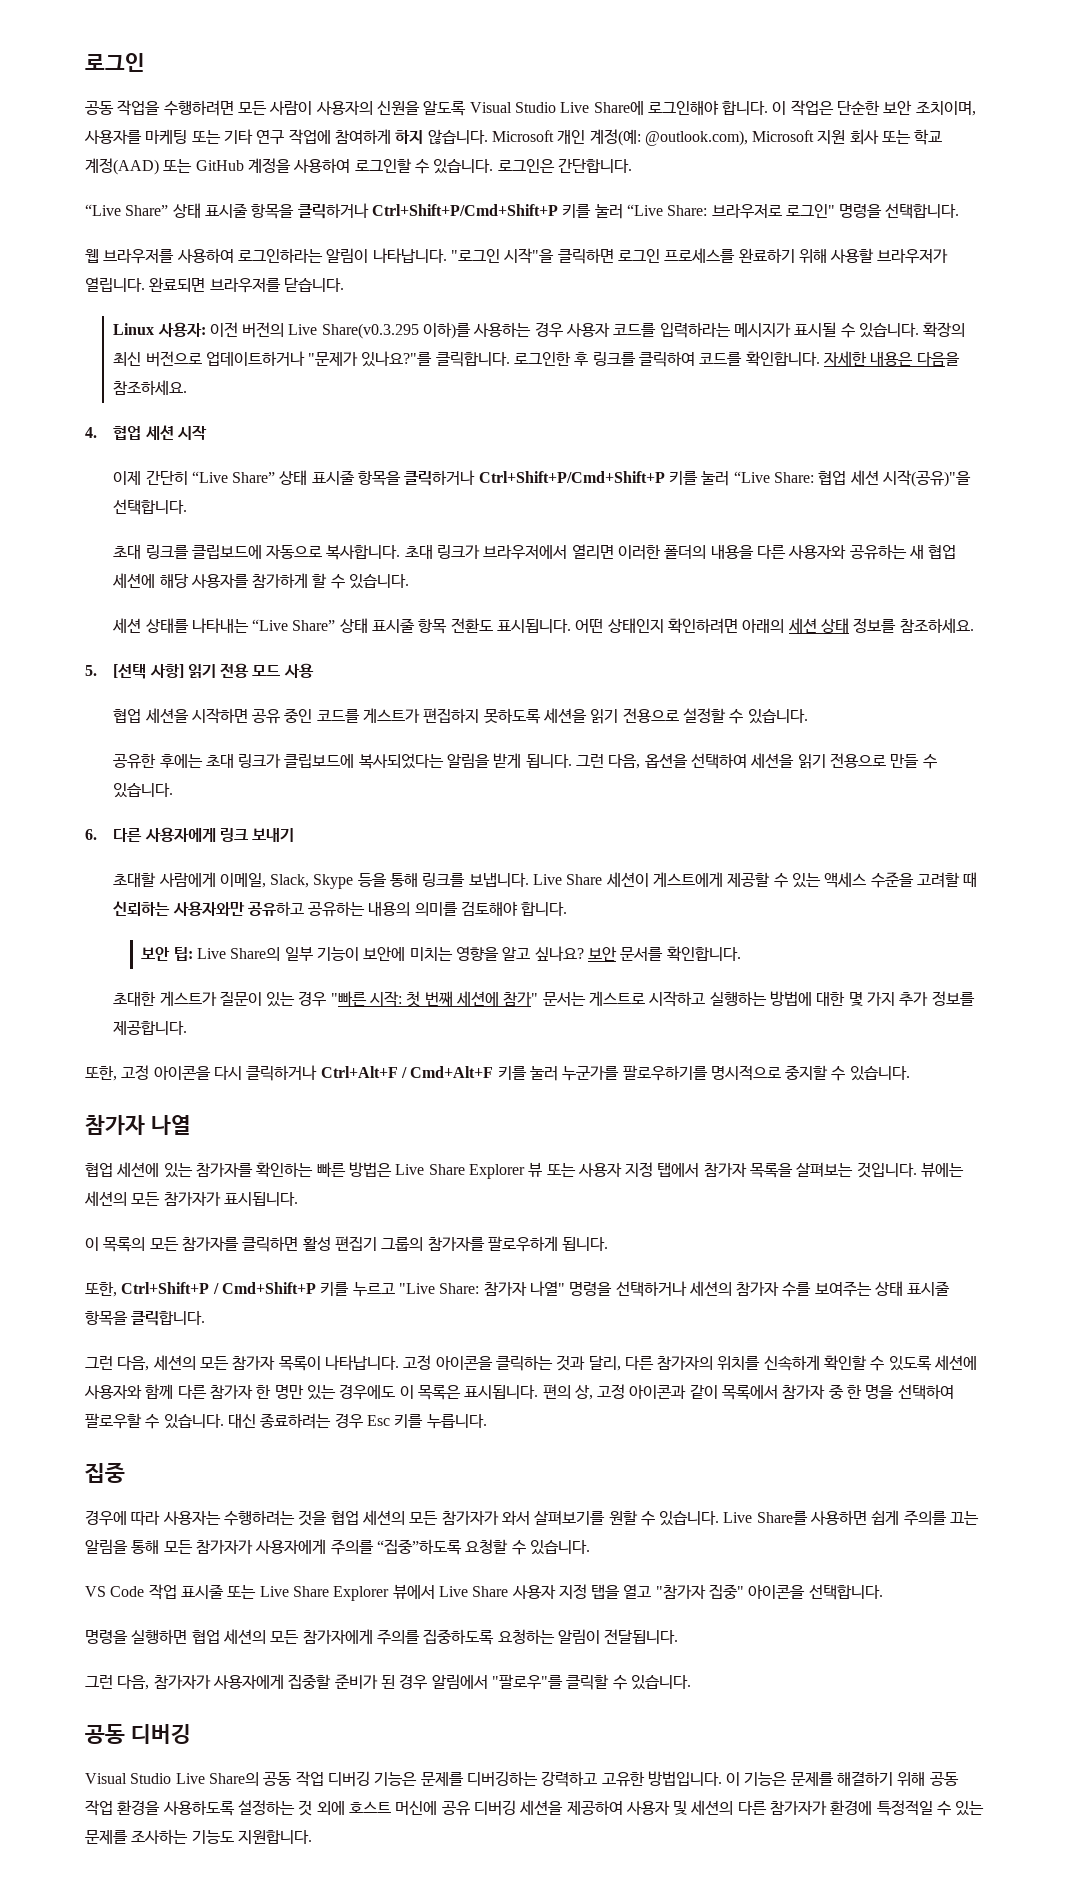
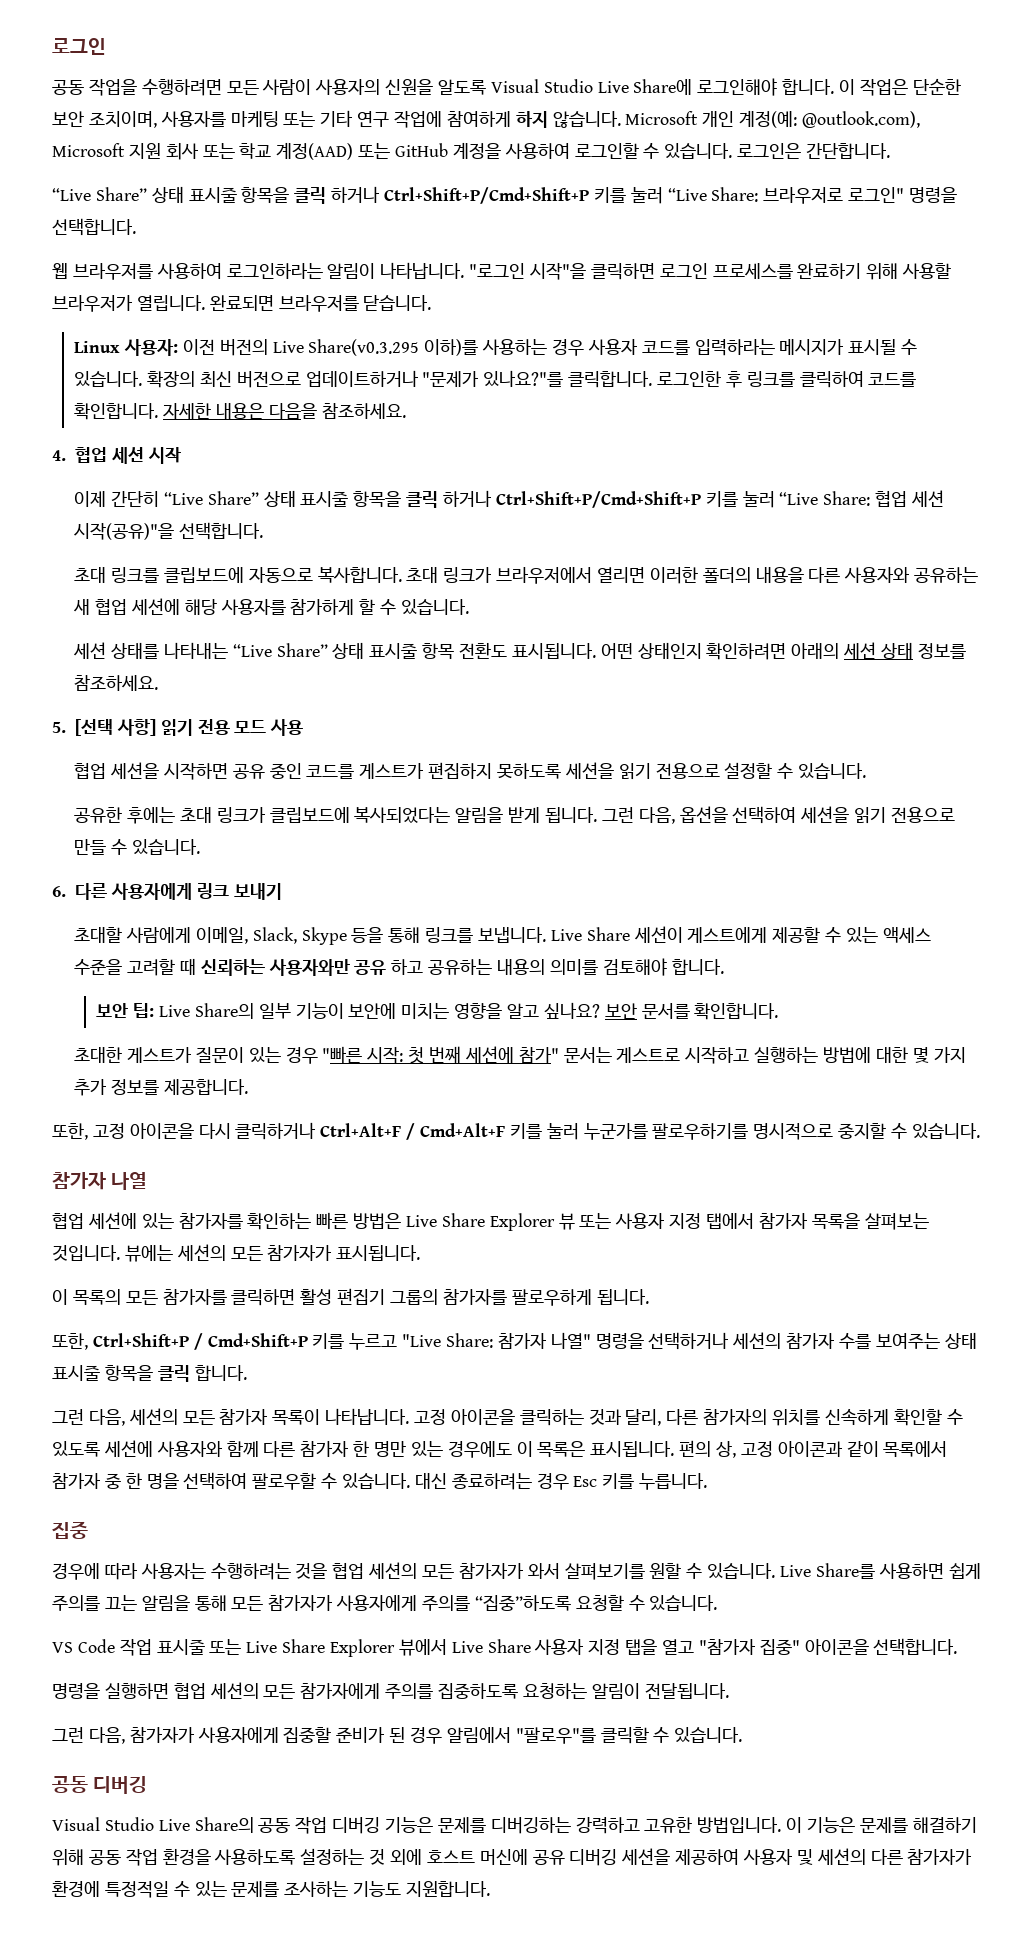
[297,203,369,219] 클릭하거나 -> [294,186,381,204] 클릭 하거나
[404,470,476,486] 클릭하거나 -> [406,490,493,508] 클릭 하거나
[247,901,304,916] 공유하고 -> [354,959,424,975] 공유 하고
[131,1311,206,1326] 클릭합니다. -> [157,1365,247,1382] 클릭 합니다.

